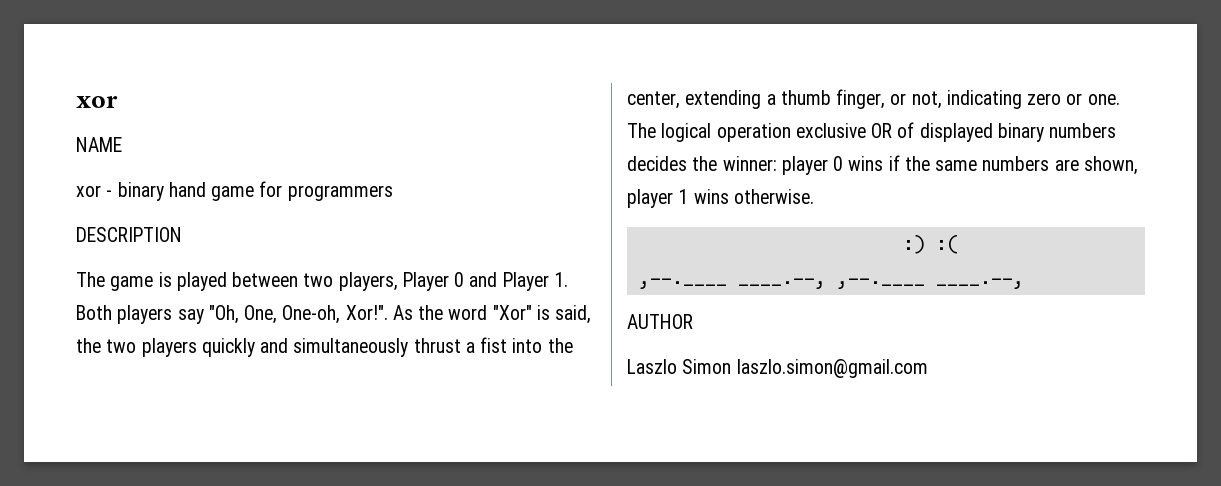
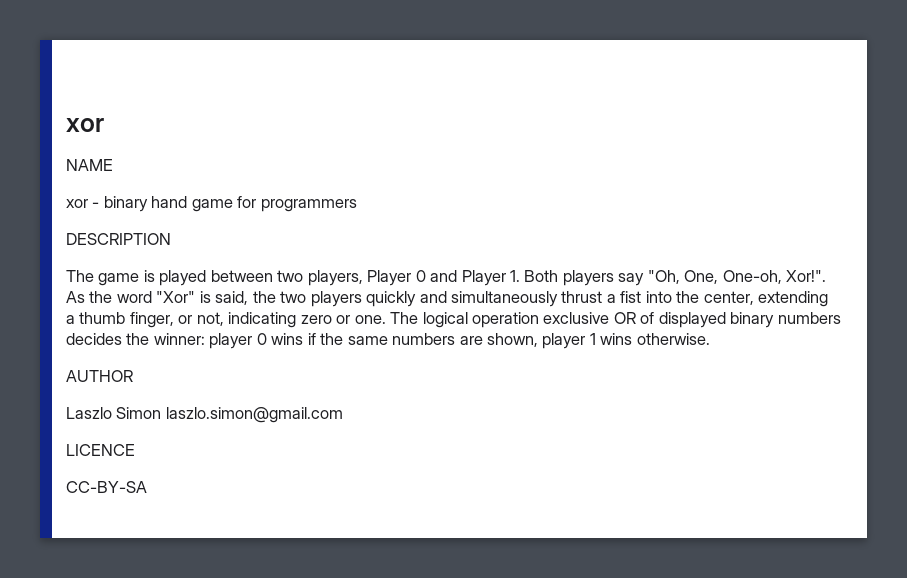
[902,235,958,254] [638,278,1024,289] // :) :( // ,--.____ ____.--, ,--.____ ____.--, -> (710, 339) none
(928, 368) none -> [66,444,135,456] [66,481,147,493] // LICENCE // CC-BY-SA

